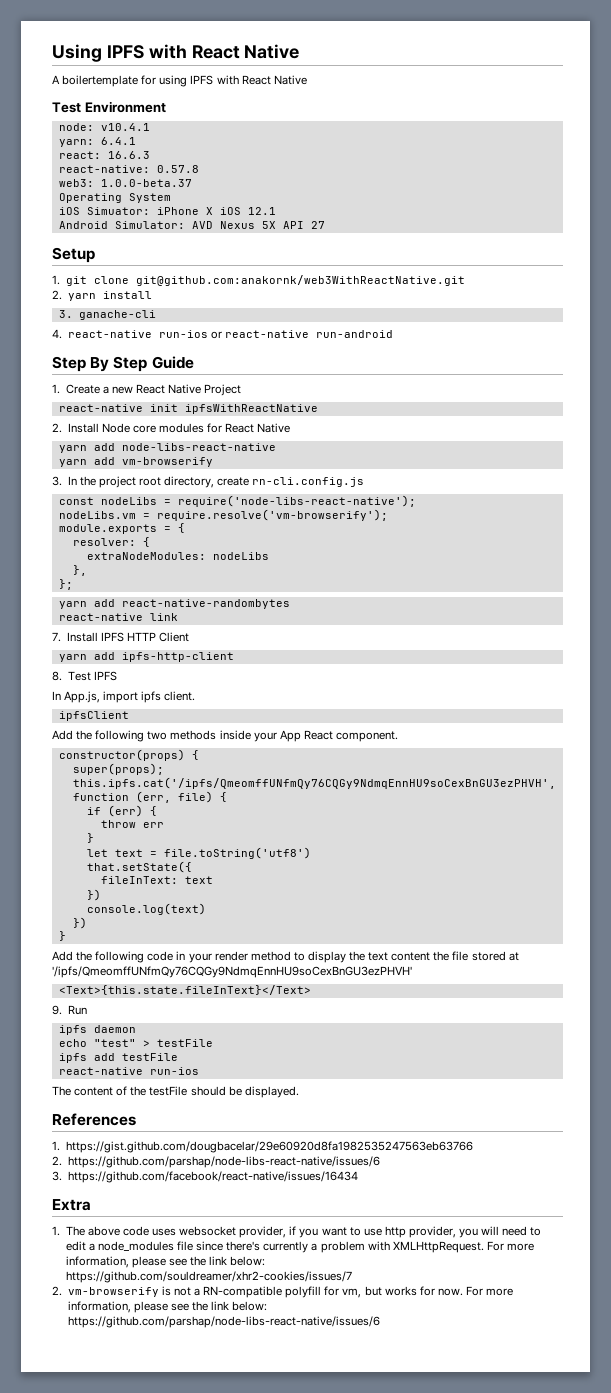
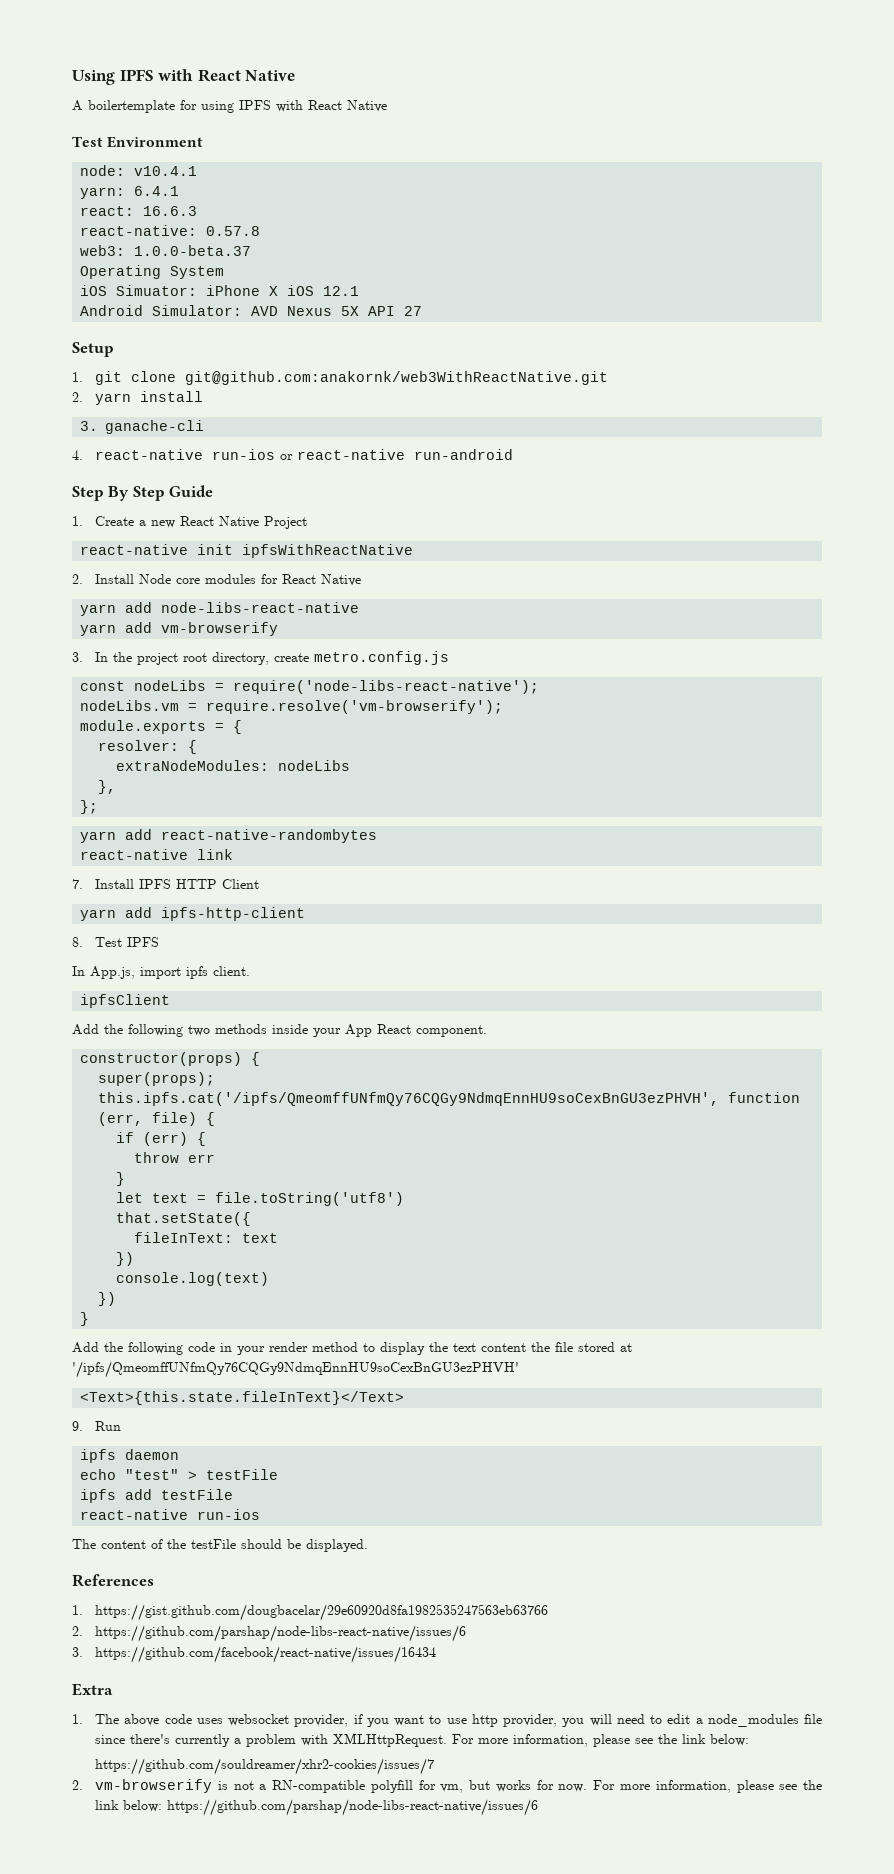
[252,477,365,487] rn-cli.config.js -> [314,651,450,665] metro.config.js

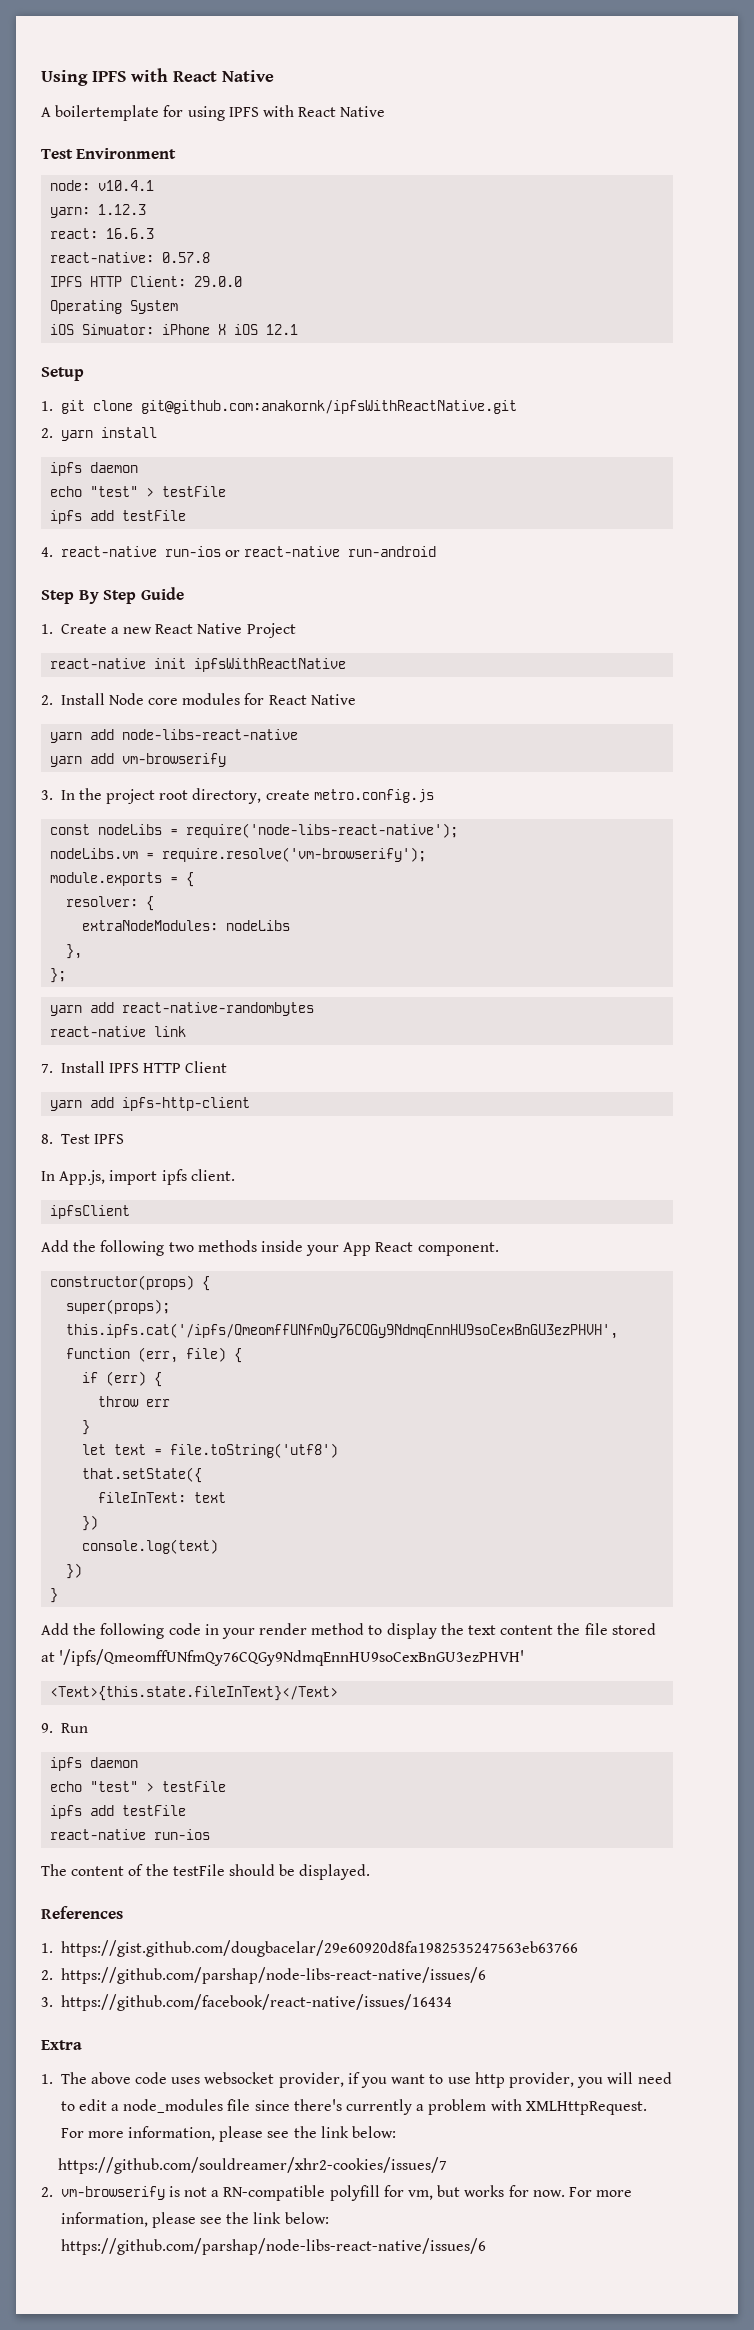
[134,186,180,196] 6.4.1 -> [98,204,147,215] 1.12.3
[80,245,252,256] web3: 1.0.0-beta.37 -> [50,276,243,287] IPFS HTTP Client: 29.0.0
[80,305,423,316] // Android Simulator: AVD Nexus 5X API 27 -> (299, 329) none
[185,371,609,385] git@github.com:anakornk/web3WithReactNative.git -> [140,400,517,414] git@github.com:anakornk/ipfsWithReactNative.git
[80,420,205,434] 3. ganache-cli -> [50,462,139,476] [50,486,227,497] [50,510,187,524] ipfs daemon // echo "test" > testFile // ipfs add testFile

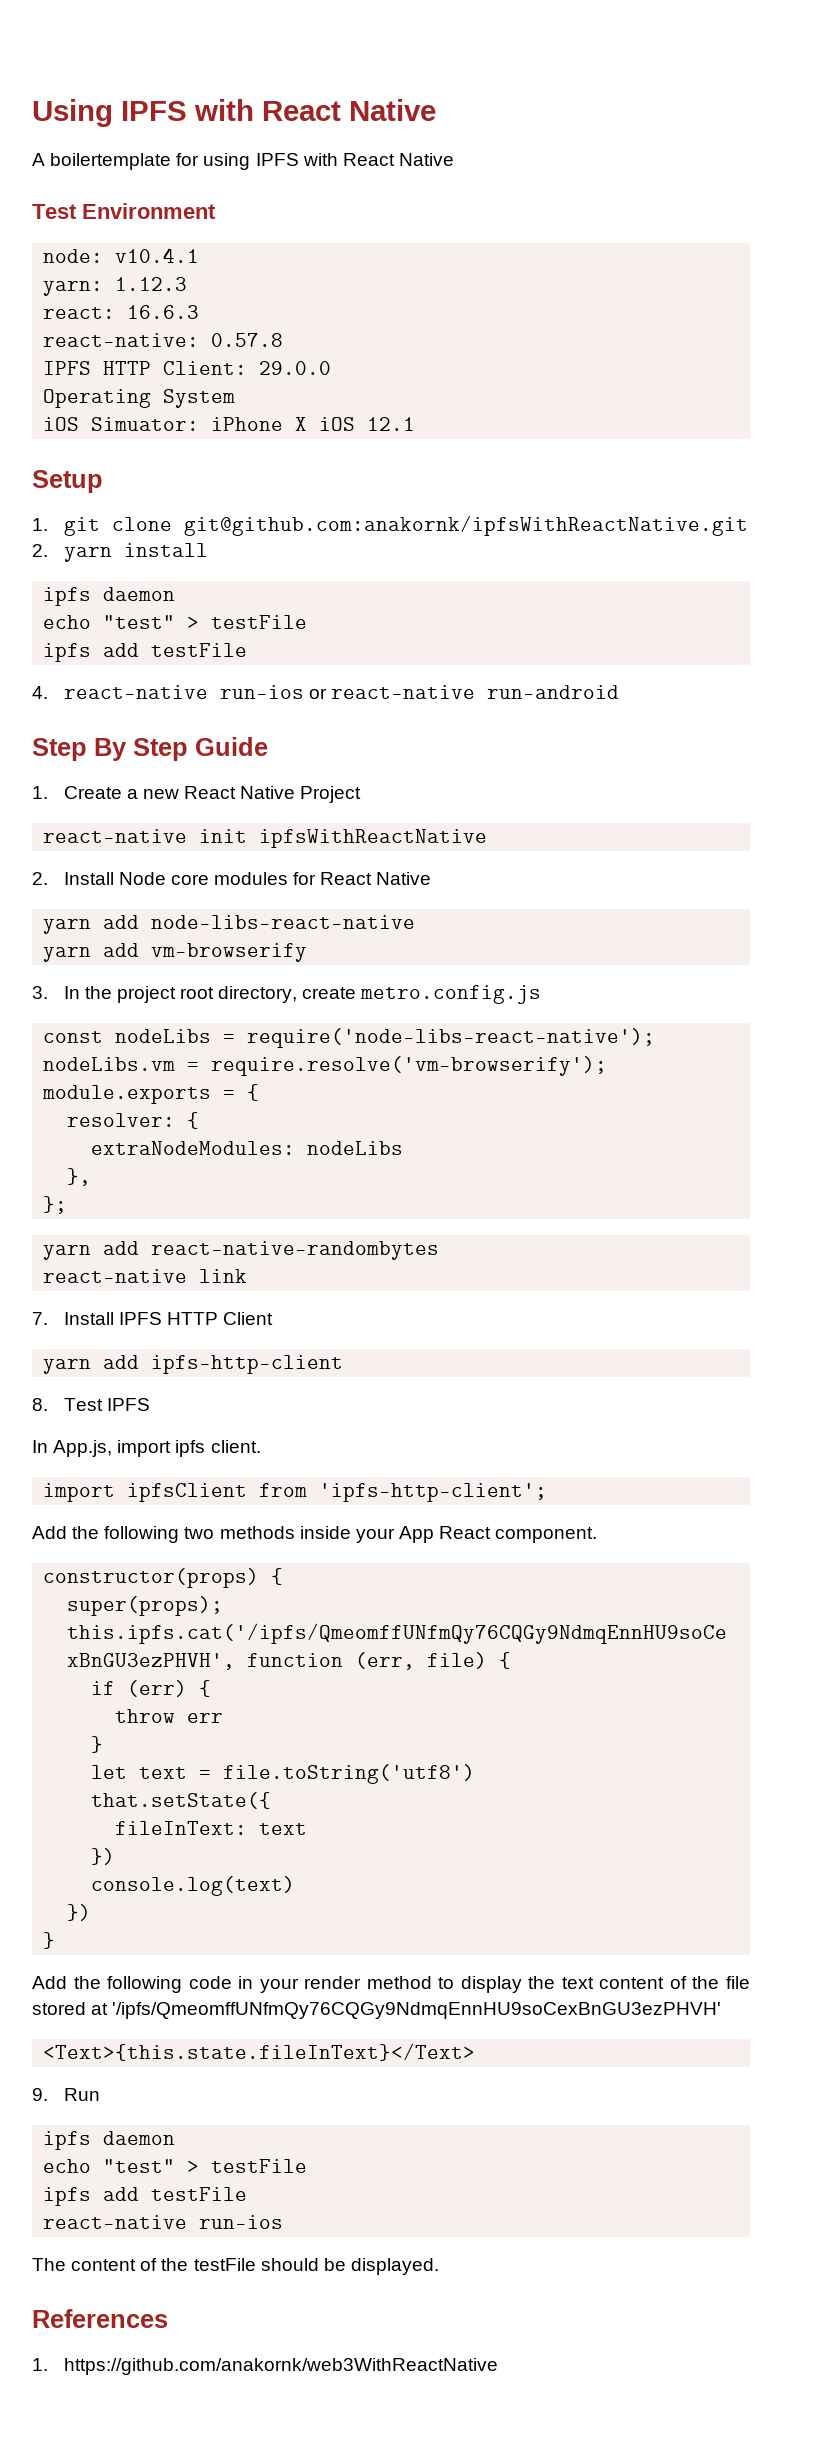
(235, 1175) none -> [43,1483,116,1502] import
(131, 1212) none -> [259,1483,548,1502] from 'ipfs-http-client';
(554, 1630) none -> [669,1976,687,1989] of
[60,1940,578,1957] [41,1967,486,1984] [41,1994,452,2011] [41,2040,82,2050] [41,2072,672,2088] [60,2099,647,2115] [60,2126,397,2142] [58,2157,448,2174] [41,2185,633,2201] [60,2212,329,2228] [60,2238,486,2255] https://gist.github.com/dougbacelar/29e60920d8fa1982535247563eb63766 // 2. https://github.com/parshap/node-libs-react-native/issues/6 // 3. https://github.com/facebook/react-native/issues/16434 // Extra // 1. The above code uses websocket provider, if you want to use http provider, you will need to edit a node_modules file since there's currently a problem with XMLHttpRequest. For more information, please see the link below: // https://github.com/souldreamer/xhr2-cookies/issues/7 // 2. vm-browserify is not a RN-compatible polyfill for vm, but works for now. For more information, please see the link below: https://github.com/parshap/node-libs-react-native/issues/6 -> [63,2358,498,2375] https://github.com/anakornk/web3WithReactNative

